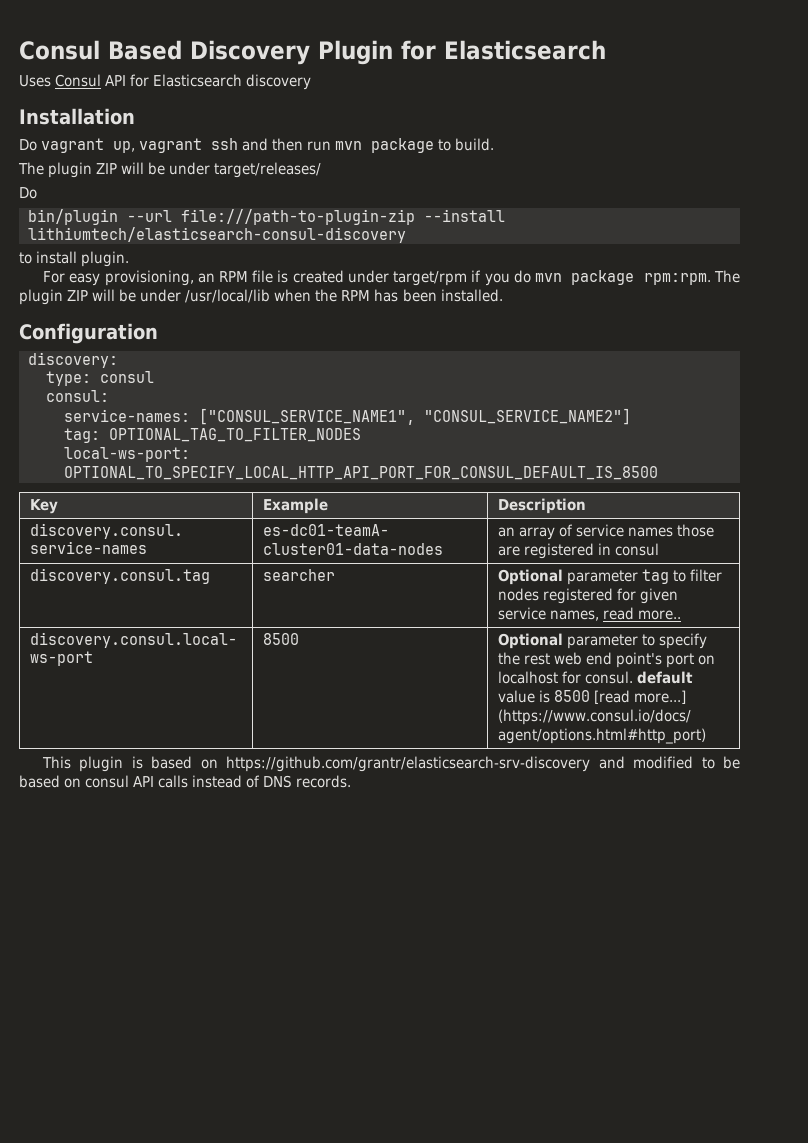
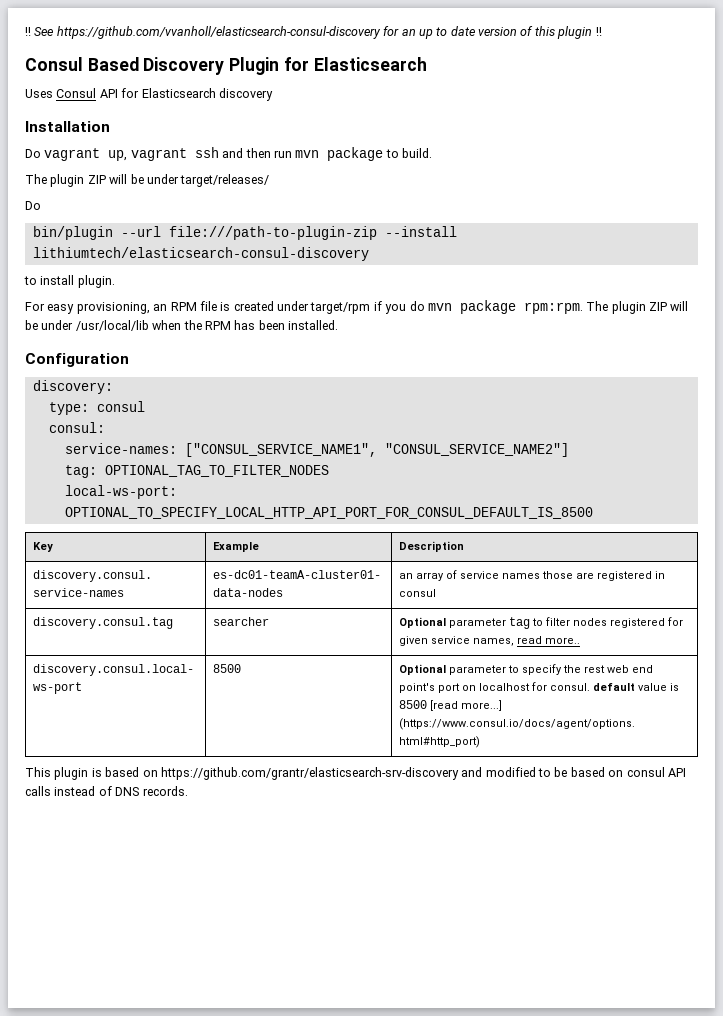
(19, 50) none -> [25,26,602,39] !! See https://github.com/vvanholl/elasticsearch-consul-discovery for an up to date version of this plugin !! //

